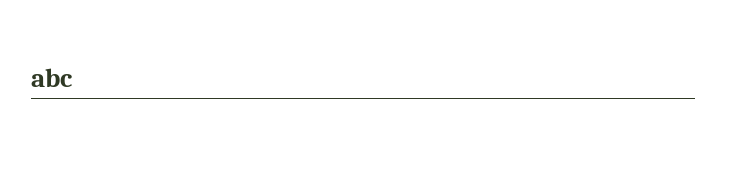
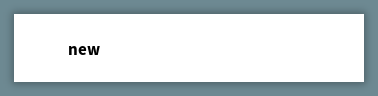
[31,68,73,87] abc -> [68,46,100,55] new

